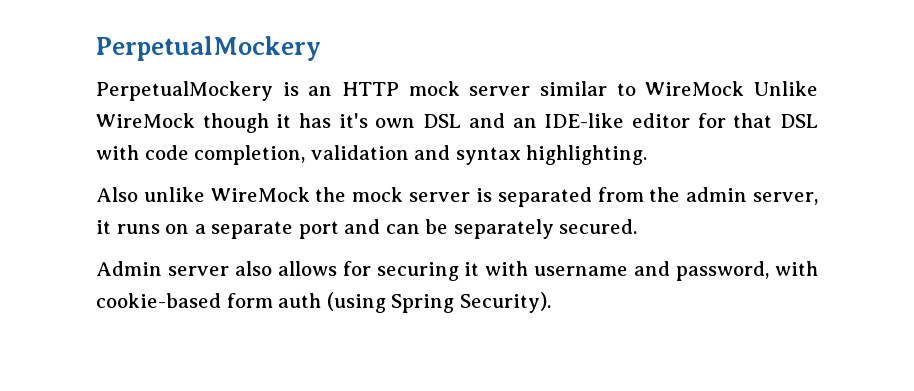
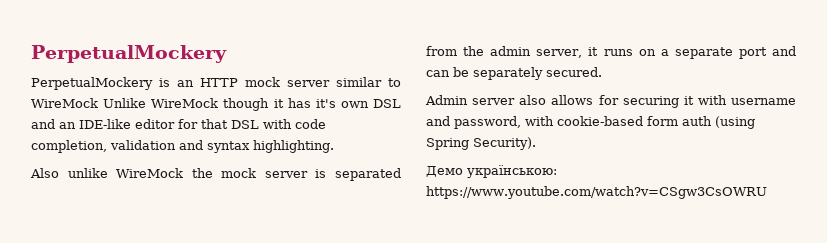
(551, 302) none -> [426,165,557,178] [426,186,767,199] // Демо українською: https://www.youtube.com/watch?v=CSgw3CsOWRU

